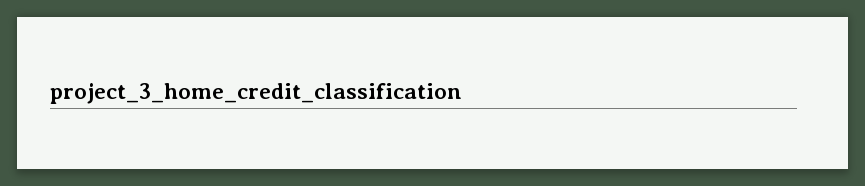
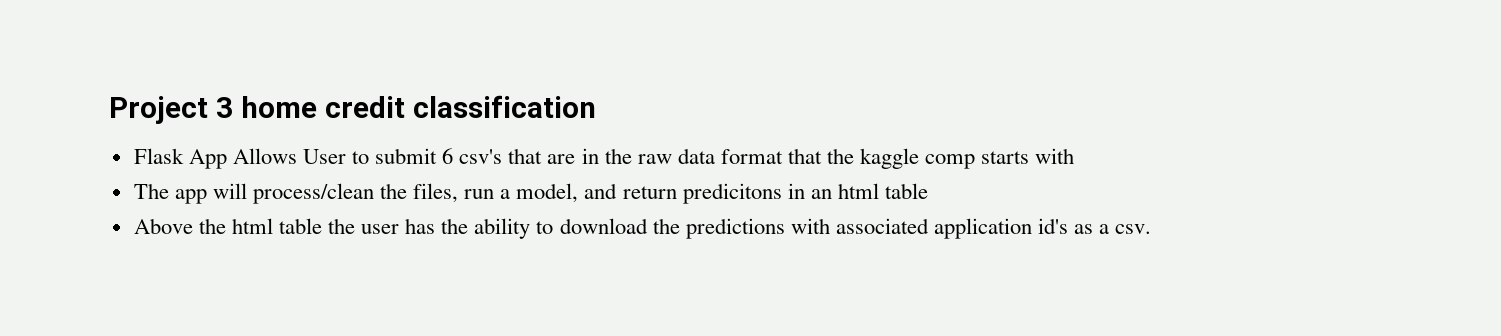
[50,83,462,104] project_3_home_credit_classification -> [109,95,596,124] [133,148,1075,169] [133,183,928,204] [133,218,1152,239] Project 3 home credit classification // Flask App Allows User to submit 6 csv's that are in the raw data format that the kaggle comp starts with // The app will process/clean the files, run a model, and return predicitons in an html table // Above the html table the user has the ability to download the predictions with associated application id's as a csv.

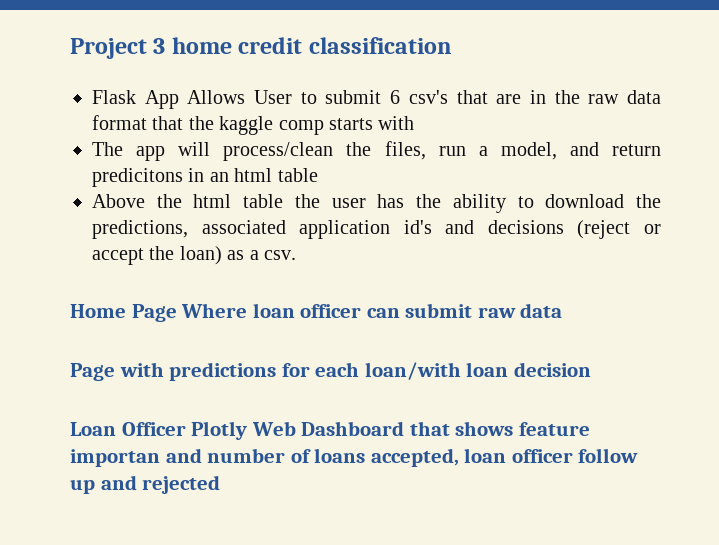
[685,218,830,239] predictions with -> [92,220,188,239] predictions,
[1074,224,1152,234] as a csv. -> [445,220,661,239] [92,246,296,265] [70,303,563,322] [70,362,591,381] [70,421,590,440] [70,448,639,467] [70,475,221,494] and decisions (reject or accept the loan) as a csv. // Home Page Where loan officer can submit raw data // Page with predictions for each loan/with loan decision // Loan Officer Plotly Web Dashboard that shows feature importan and number of loans accepted, loan officer follow up and rejected

